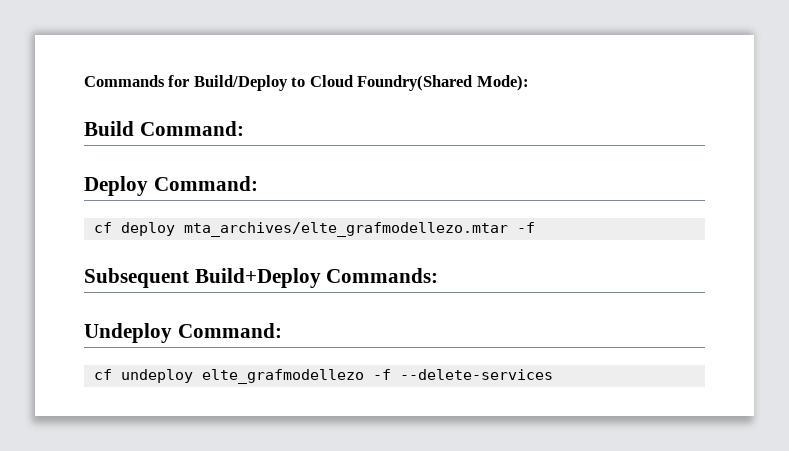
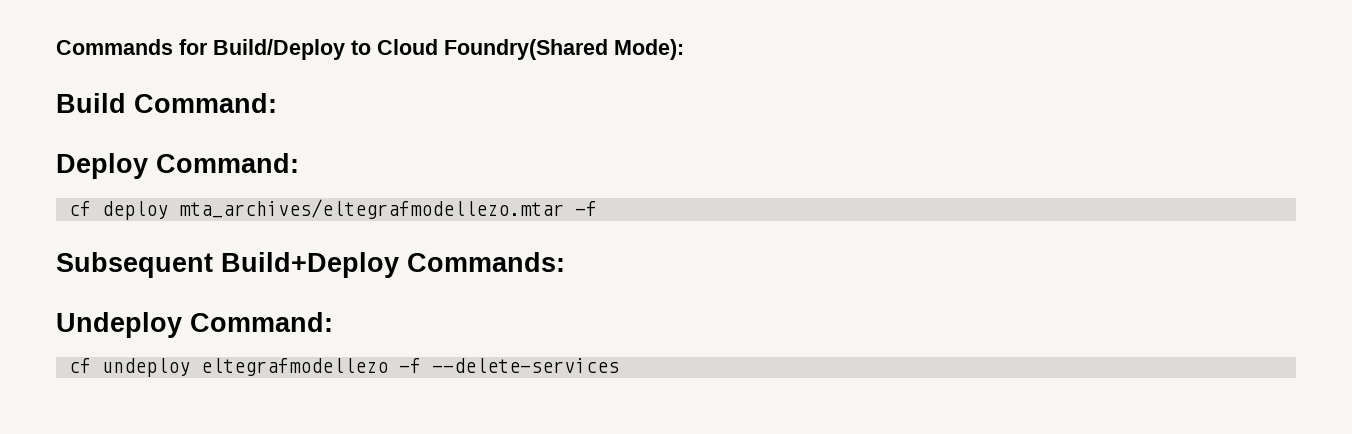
[183,222,508,237] mta_archives/elte_grafmodellezo.mtar -> [178,199,564,219] mta_archives/eltegrafmodellezo.mtar
[201,369,364,384] elte_grafmodellezo -> [200,358,388,376] eltegrafmodellezo

